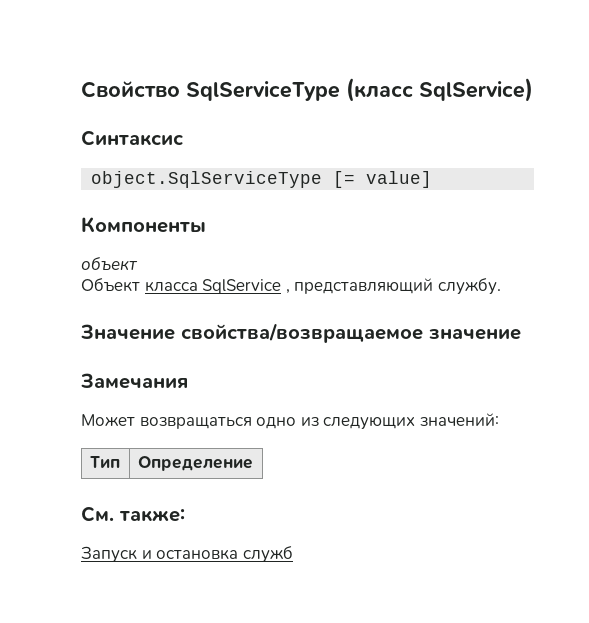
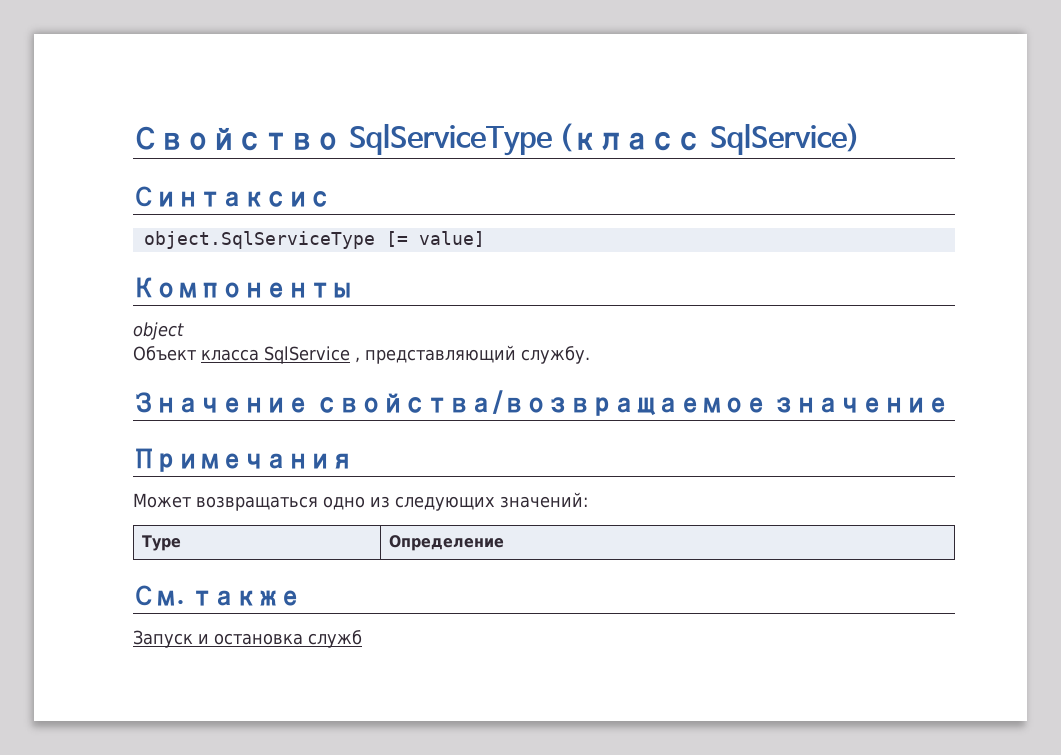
[81,257,138,271] объект -> [133,322,184,340] object
[80,373,188,389] Замечания -> [133,448,353,472] Примечания
[89,456,120,468] Тип -> [141,535,181,551] Type
[119,509,185,522] также: -> [190,590,301,606] также

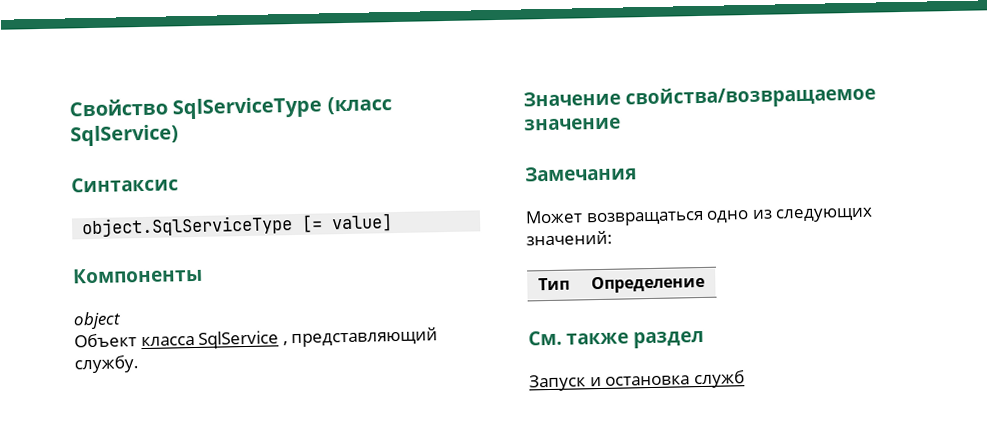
[133,448,353,472] Примечания -> [525,165,637,182] Замечания
[141,535,181,551] Type -> [537,277,570,291] Тип
(301, 598) none -> [633,330,704,349] раздел

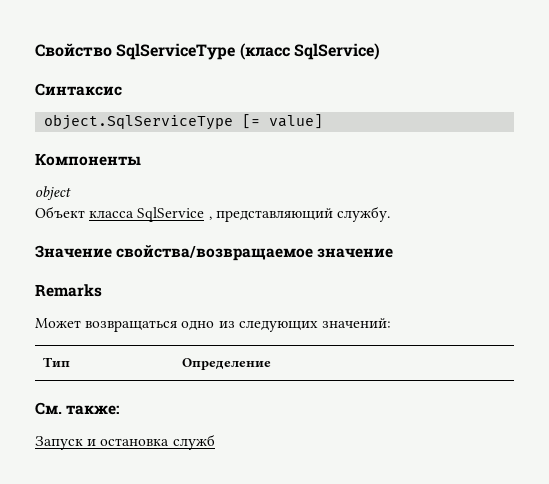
[525,165,637,182] Замечания -> [35,284,102,297] Remarks
[566,330,704,349] также раздел -> [66,405,120,415] также:

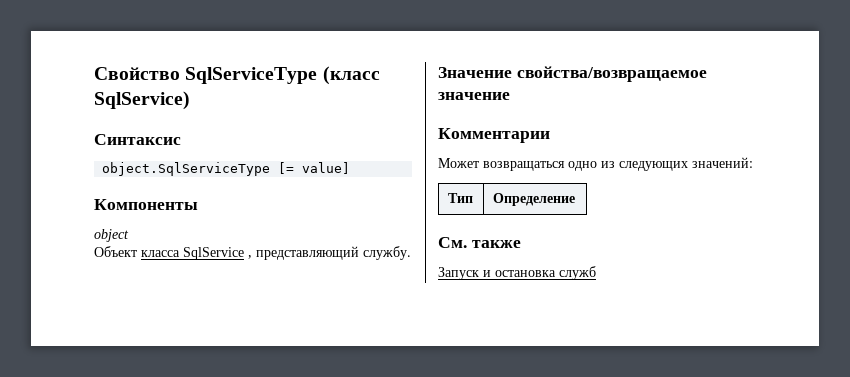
[35,284,102,297] Remarks -> [438,128,550,143] Комментарии
[66,405,120,415] также: -> [471,240,521,248] также

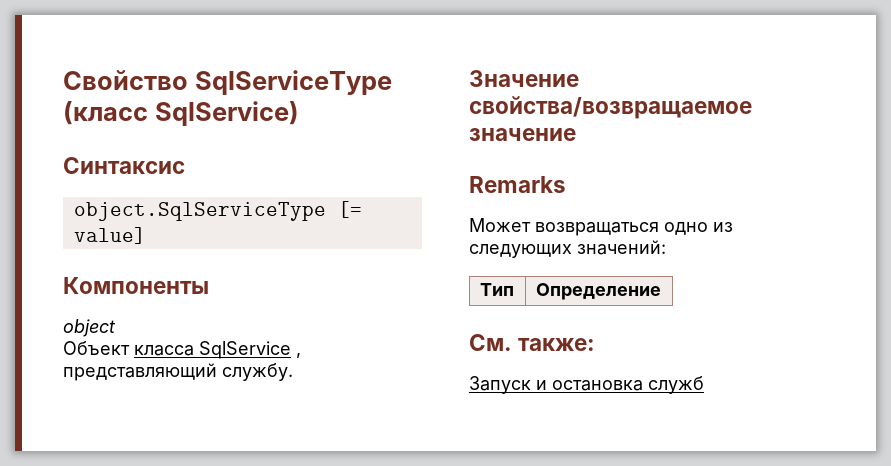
[438,128,550,143] Комментарии -> [469,176,566,193] Remarks
[471,240,521,248] также -> [518,338,596,351] также:

